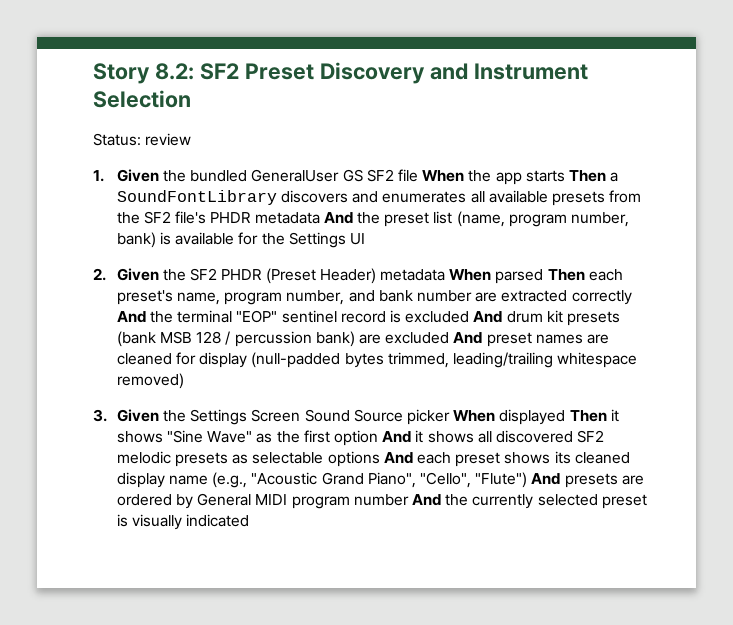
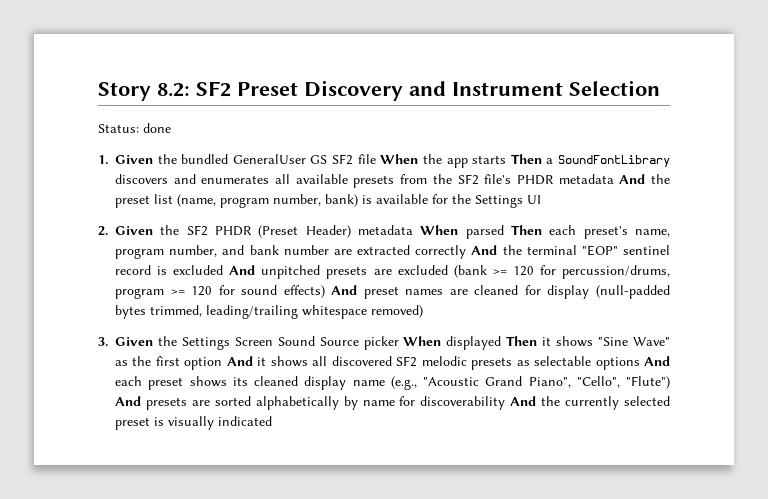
[145,133,192,146] review -> [143,123,171,133] done
[506,310,620,326] [116,331,450,347] drum kit presets (bank MSB 128 / percussion bank) are excluded -> [261,265,670,279] [115,285,325,299] unpitched presets are excluded (bank >= 120 for percussion/drums, program >= 120 for sound effects)
[116,493,409,509] ordered by General MIDI program number -> [214,396,506,410] sorted alphabetically by name for discoverability

